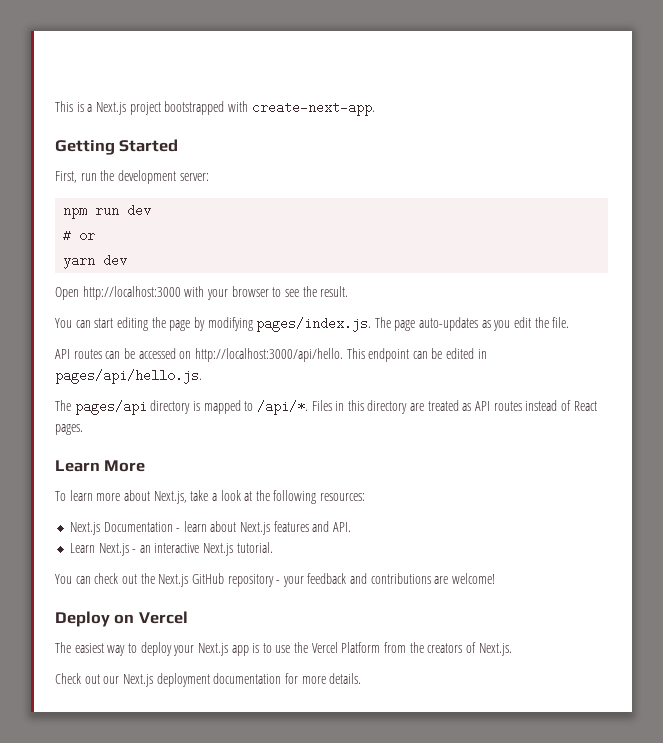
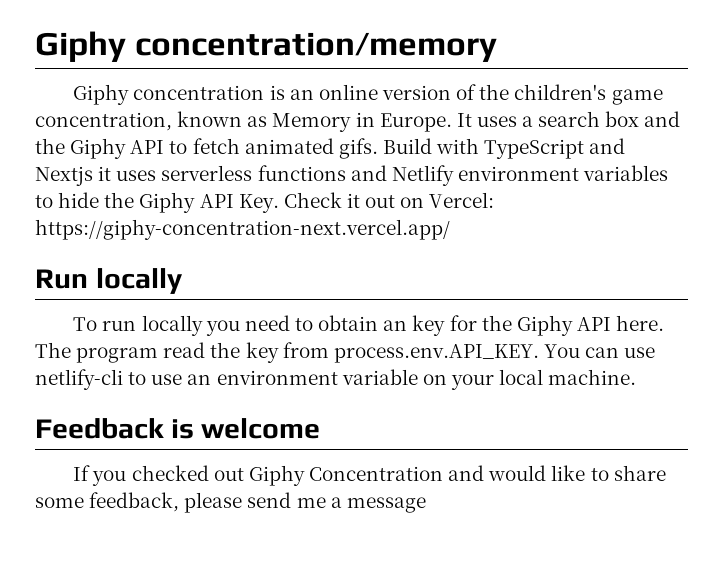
[55,101,375,116] [55,139,179,155] [55,170,209,184] [63,204,152,219] [63,229,96,242] [63,254,128,269] [55,286,349,300] [55,317,570,332] [55,348,487,362] [55,369,202,384] [55,400,597,415] [55,424,83,435] [55,460,146,472] [55,490,366,504] [69,521,352,535] [69,542,273,556] [55,573,496,587] [55,611,188,627] [55,642,512,656] [55,673,362,687] This is a Next.js project bootstrapped with create-next-app. // Getting Started // First, run the development server: // npm run dev // # or // yarn dev // Open http://localhost:3000 with your browser to see the result. // You can start editing the page by modifying pages/index.js. The page auto-updates as you edit the file. // API routes can be accessed on http://localhost:3000/api/hello. This endpoint can be edited in pages/api/hello.js. // The pages/api directory is mapped to /api/*. Files in this directory are treated as API routes instead of React pages. // Learn More // To learn more about Next.js, take a look at the following resources: // Next.js Documentation - learn about Next.js features and API. // Learn Next.js - an interactive Next.js tutorial. // You can check out the Next.js GitHub repository - your feedback and contributions are welcome! // Deploy on Vercel // The easiest way to deploy your Next.js app is to use the Vercel Platform from the creators of Next.js. // Check out our Next.js deployment documentation for more details. -> [35,31,498,62] [73,84,663,105] [35,111,681,132] [35,138,626,159] [35,165,669,186] [35,192,495,213] [35,219,450,240] [35,268,182,294] [73,315,665,336] [35,342,656,363] [35,369,637,390] [35,418,321,439] [73,465,666,486] [35,492,426,513] Giphy concentration/memory // Giphy concentration is an online version of the children's game concentration, known as Memory in Europe. It uses a search box and the Giphy API to fetch animated gifs. Build with TypeScript and Nextjs it uses serverless functions and Netlify environment variables to hide the Giphy API Key. Check it out on Vercel: https://giphy-concentration-next.vercel.app/ // Run locally // To run locally you need to obtain an key for the Giphy API here. The program read the key from process.env.API_KEY. You can use netlify-cli to use an environment variable on your local machine. // Feedback is welcome // If you checked out Giphy Concentration and would like to share some feedback, please send me a message

